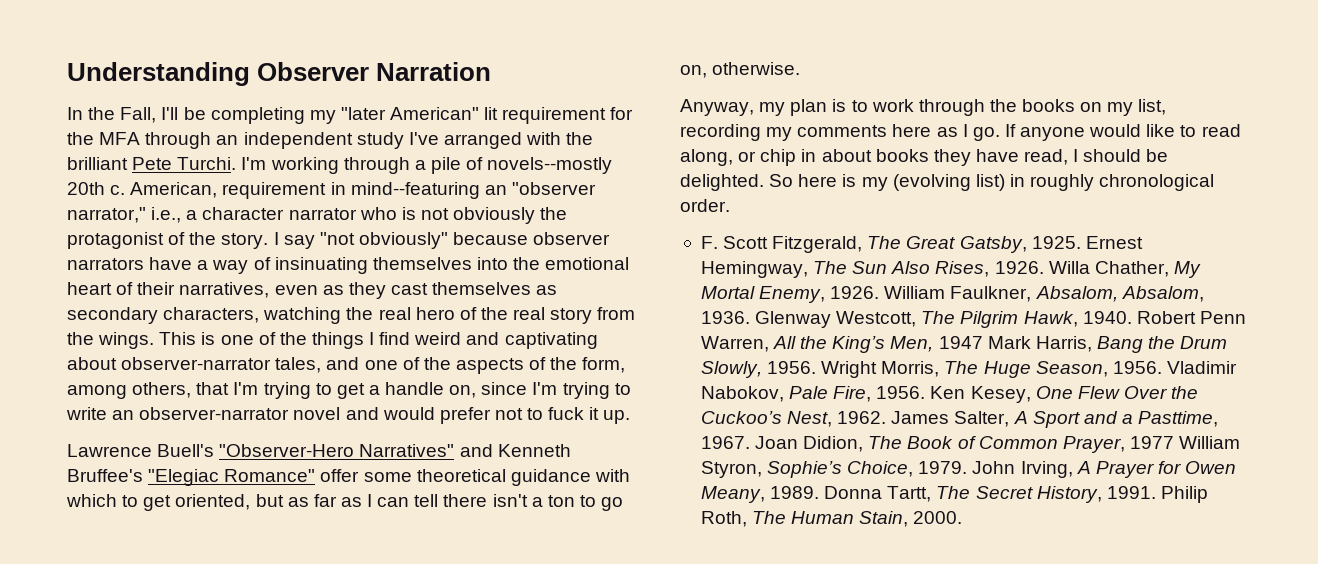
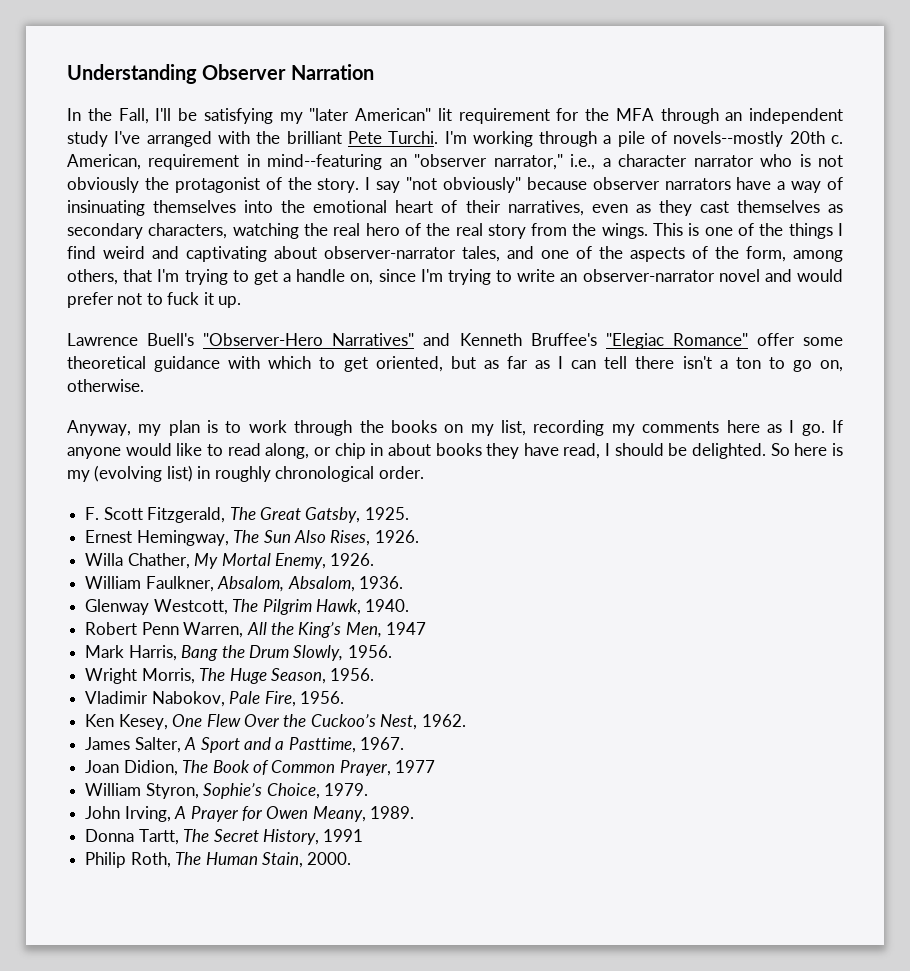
[210,107,305,124] completing -> [203,108,273,124] satisfying
(1081, 242) none -> (409, 513) //
(1044, 267) none -> (419, 536) //
(880, 292) none -> (375, 559) //
(750, 317) none -> (403, 582) //
(1132, 317) none -> (410, 605) //
(983, 342) none -> (427, 628) //
(817, 367) none -> (392, 651) //
(1162, 367) none -> (375, 674) //
(926, 392) none -> (344, 697) //
(887, 417) none -> (466, 720) //
(750, 442) none -> (405, 743) //
(1174, 442) none -> (436, 766) //
(968, 467) none -> (368, 789) //
(820, 492) none -> (415, 812) //
[1106,486,1156,499] 1991. -> [323,829,364,842] 1991 //

